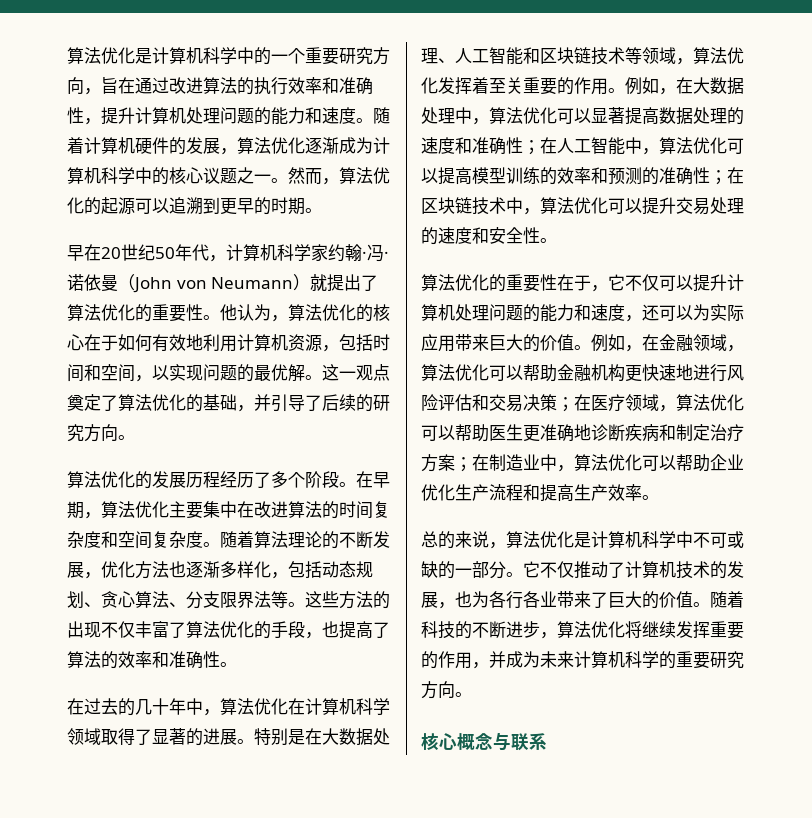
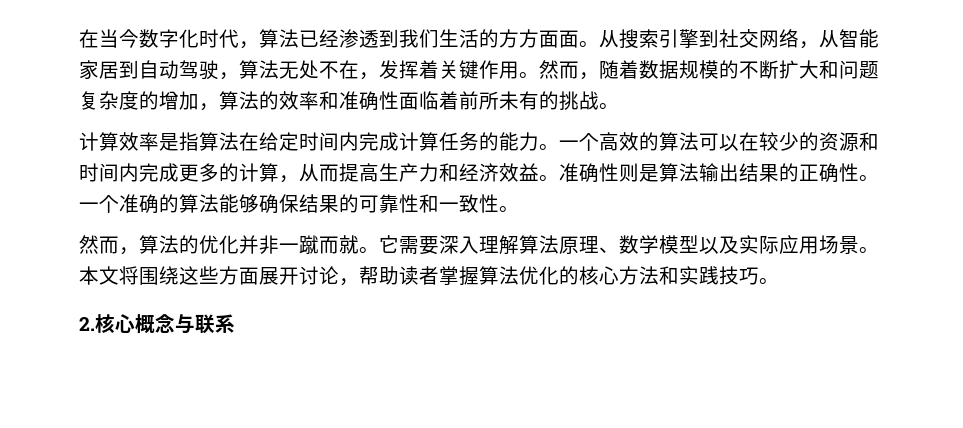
[67,47,390,65] [67,77,373,95] [67,107,390,125] [67,137,390,155] [67,167,390,185] [67,197,322,215] [67,244,389,262] [67,274,379,293] [67,304,390,322] [67,334,390,352] [67,364,390,382] [67,394,390,412] [67,424,135,442] [67,471,390,489] [67,501,390,519] [67,531,390,549] [67,561,373,579] [67,591,390,609] [67,621,390,639] 算法优化是计算机科学中的一个重要研究方向，旨在通过改进算法的执行效率和准确性，提升计算机处理问题的能力和速度。随着计算机硬件的发展，算法优化逐渐成为计算机科学中的核心议题之一。然而，算法优化的起源可以追溯到更早的时期。 // 早在20世纪50年代，计算机科学家约翰·冯·诺依曼（John von Neumann）就提出了算法优化的重要性。他认为，算法优化的核心在于如何有效地利用计算机资源，包括时间和空间，以实现问题的最优解。这一观点奠定了算法优化的基础，并引导了后续的研究方向。 // 算法优化的发展历程经历了多个阶段。在早期，算法优化主要集中在改进算法的时间复杂度和空间复杂度。随着算法理论的不断发展，优化方法也逐渐多样化，包括动态规划、贪心算法、分支限界法等。这些方法的出现不仅丰富了算法优化的手段，也提高了 -> [79,29,879,49] [79,60,879,80] [79,91,219,111] 在当今数字化时代，算法已经渗透到我们生活的方方面面。从搜索引擎到社交网络，从智能家居到自动驾驶，算法无处不在，发挥着关键作用。然而，随着数据规模的不断扩大和问题复杂度的增加，
[220,662,237,667] [67,698,390,716] [67,728,390,746] [421,47,744,65] [421,77,744,95] [421,107,744,125] [421,137,744,155] [421,167,744,185] [421,197,744,215] [421,227,557,245] [421,274,744,292] [421,304,744,322] [421,334,744,352] [421,364,744,382] [421,394,744,412] [421,424,744,442] [421,454,744,472] [421,484,659,502] [421,531,744,549] [421,561,744,579] [421,591,744,609] [421,621,744,639] [421,651,744,669] [421,681,472,699] 。 // 在过去的几十年中，算法优化在计算机科学领域取得了显著的进展。特别是在大数据处理、人工智能和区块链技术等领域，算法优化发挥着至关重要的作用。例如，在大数据处理中，算法优化可以显著提高数据处理的速度和准确性；在人工智能中，算法优化可以提高模型训练的效率和预测的准确性；在区块链技术中，算法优化可以提升交易处理的速度和安全性。 // 算法优化的重要性在于，它不仅可以提升计算机处理问题的能力和速度，还可以为实际应用带来巨大的价值。例如，在金融领域，算法优化可以帮助金融机构更快速地进行风险评估和交易决策；在医疗领域，算法优化可以帮助医生更准确地诊断疾病和制定治疗方案；在制造业中，算法优化可以帮助企业优化生产流程和提高生产效率。 // 总的来说，算法优化是计算机科学中不可或缺的一部分。它不仅推动了计算机技术的发展，也为各行各业带来了巨大的价值。随着科技的不断进步，算法优化将继续发挥重要的作用，并成为未来计算机科学的重要研究方向。 // -> [399,91,619,111] [79,132,879,152] [79,163,879,183] [79,194,519,214] [79,235,879,255] [79,266,779,286] [79,316,95,331] 面临着前所未有的挑战。 // 计算效率是指算法在给定时间内完成计算任务的能力。一个高效的算法可以在较少的资源和时间内完成更多的计算，从而提高生产力和经济效益。准确性则是算法输出结果的正确性。一个准确的算法能够确保结果的可靠性和一致性。 // 然而，算法的优化并非一蹴而就。它需要深入理解算法原理、数学模型以及实际应用场景。本文将围绕这些方面展开讨论，帮助读者掌握算法优化的核心方法和实践技巧。 // 2.

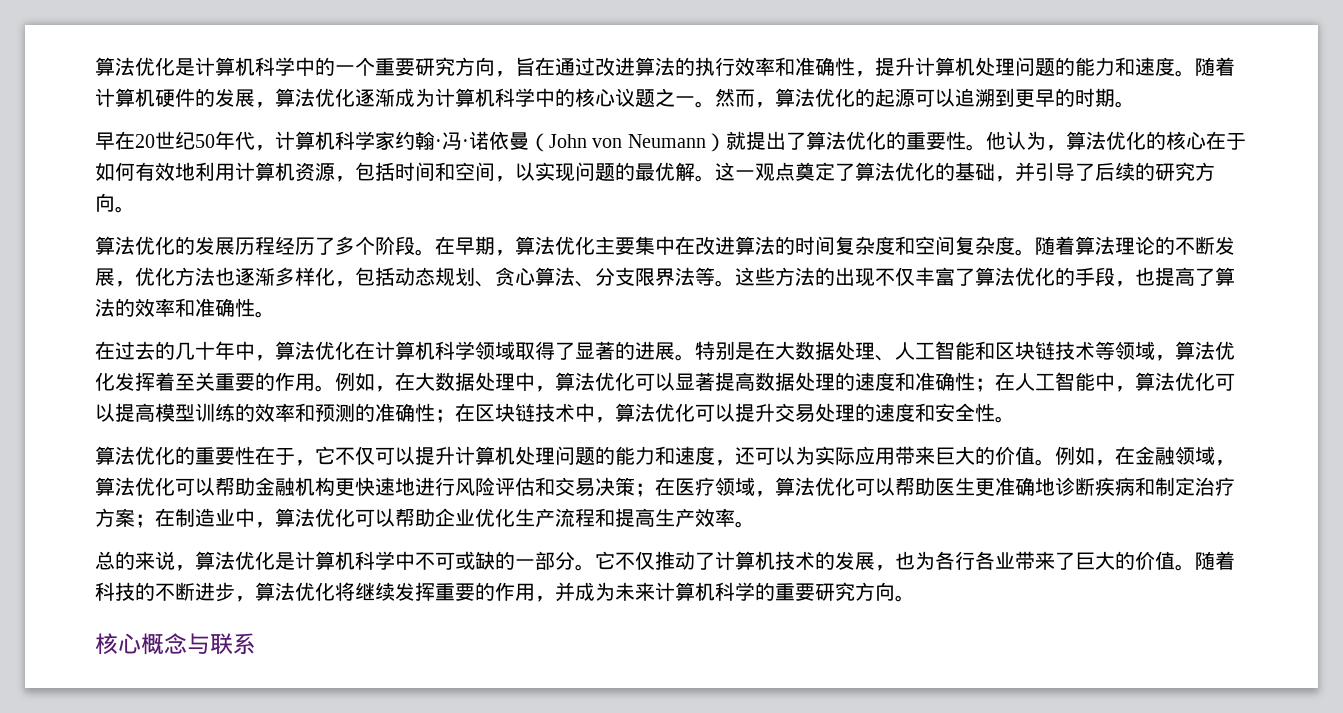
[79,29,879,49] [79,60,879,80] [79,91,219,111] 在当今数字化时代，算法已经渗透到我们生活的方方面面。从搜索引擎到社交网络，从智能家居到自动驾驶，算法无处不在，发挥着关键作用。然而，随着数据规模的不断扩大和问题复杂度的增加， -> [95,57,1235,77] [95,88,1135,108] [95,131,1246,152] [95,162,1215,182] [95,193,135,213] [95,236,1235,256] [95,267,1215,287] 算法优化是计算机科学中的一个重要研究方向，旨在通过改进算法的执行效率和准确性，提升计算机处理问题的能力和速度。随着计算机硬件的发展，算法优化逐渐成为计算机科学中的核心议题之一。然而，算法优化的起源可以追溯到更早的时期。 // 早在20世纪50年代，计算机科学家约翰·冯·诺依曼（John von Neumann）就提出了算法优化的重要性。他认为，算法优化的核心在于如何有效地利用计算机资源，包括时间和空间，以实现问题的最优解。这一观点奠定了算法优化的基础，并引导了后续的研究方向。 // 算法优化的发展历程经历了多个阶段。在早期，算法优化主要集中在改进算法的时间复杂度和空间复杂度。随着算法理论的不断发展，优化方法也逐渐多样化，包括动态规划、贪心算法、分支限界法等。这些方法的出现不仅丰富了算法优化的手段，也提高了
[399,91,619,111] [79,132,879,152] [79,163,879,183] [79,194,519,214] [79,235,879,255] [79,266,779,286] [79,316,95,331] 面临着前所未有的挑战。 // 计算效率是指算法在给定时间内完成计算任务的能力。一个高效的算法可以在较少的资源和时间内完成更多的计算，从而提高生产力和经济效益。准确性则是算法输出结果的正确性。一个准确的算法能够确保结果的可靠性和一致性。 // 然而，算法的优化并非一蹴而就。它需要深入理解算法原理、数学模型以及实际应用场景。本文将围绕这些方面展开讨论，帮助读者掌握算法优化的核心方法和实践技巧。 // 2. -> [255,311,275,318] [95,341,1235,361] [95,372,1235,392] [95,403,1015,423] [95,446,1235,466] [95,477,1235,497] [95,508,755,528] [95,551,1235,571] [95,582,915,602] 。 // 在过去的几十年中，算法优化在计算机科学领域取得了显著的进展。特别是在大数据处理、人工智能和区块链技术等领域，算法优化发挥着至关重要的作用。例如，在大数据处理中，算法优化可以显著提高数据处理的速度和准确性；在人工智能中，算法优化可以提高模型训练的效率和预测的准确性；在区块链技术中，算法优化可以提升交易处理的速度和安全性。 // 算法优化的重要性在于，它不仅可以提升计算机处理问题的能力和速度，还可以为实际应用带来巨大的价值。例如，在金融领域，算法优化可以帮助金融机构更快速地进行风险评估和交易决策；在医疗领域，算法优化可以帮助医生更准确地诊断疾病和制定治疗方案；在制造业中，算法优化可以帮助企业优化生产流程和提高生产效率。 // 总的来说，算法优化是计算机科学中不可或缺的一部分。它不仅推动了计算机技术的发展，也为各行各业带来了巨大的价值。随着科技的不断进步，算法优化将继续发挥重要的作用，并成为未来计算机科学的重要研究方向。 //

